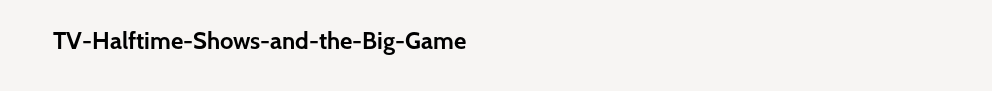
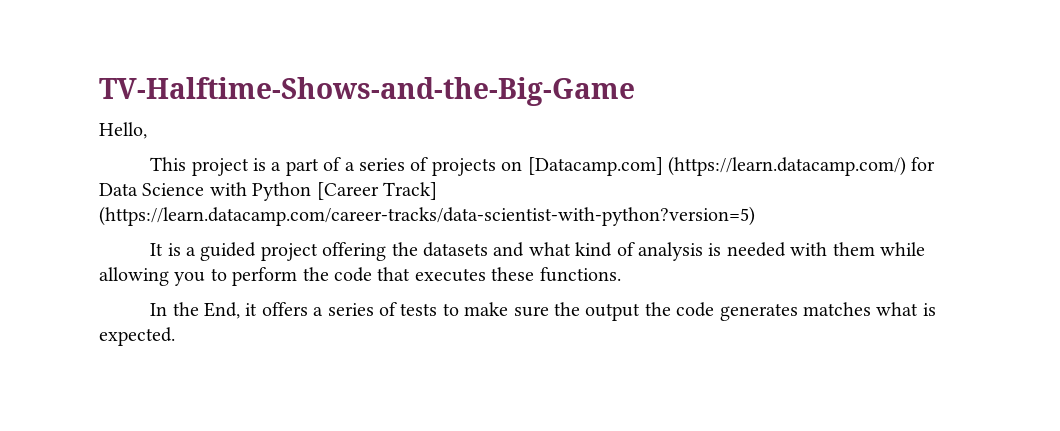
(466, 43) none -> [99,122,147,139] [150,156,936,176] [99,182,437,201] [99,206,755,226] [150,242,925,261] [99,267,621,286] [150,302,936,321] [99,327,175,346] // Hello, // This project is a part of a series of projects on [Datacamp.com] (https://learn.datacamp.com/) for Data Science with Python [Career Track] (https://learn.datacamp.com/career-tracks/data-scientist-with-python?version=5) // It is a guided project offering the datasets and what kind of analysis is needed with them while allowing you to perform the code that executes these functions. // In the End, it offers a series of tests to make sure the output the code generates matches what is expected.

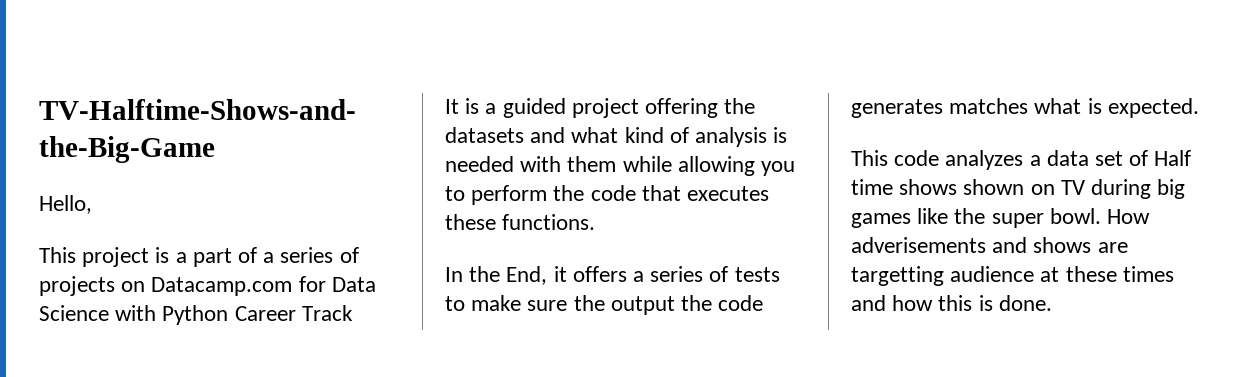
[527,156,906,176] [Datacamp.com] (https://learn.datacamp.com/) -> [151,277,293,296] Datacamp.com
[316,182,437,200] [99,206,755,226] [Career Track] (https://learn.datacamp.com/career-tracks/data-scientist-with-python?version=5) -> [234,305,353,321] Career Track
(175, 336) none -> [851,150,1192,170] [851,179,1186,199] [851,208,1151,228] [851,237,1128,253] [851,266,1174,286] [851,295,1052,311] // This code analyzes a data set of Half time shows shown on TV during big games like the super bowl. How adverisements and shows are targetting audience at these times and how this is done.

